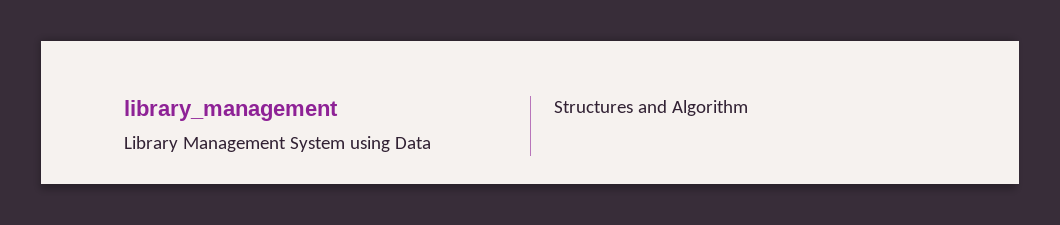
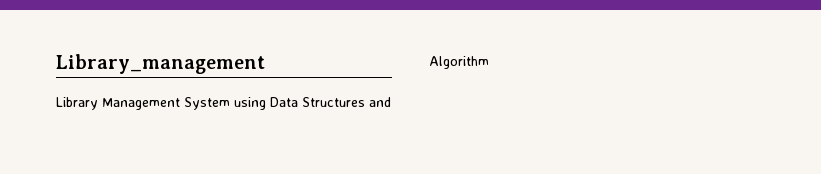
[124,100,338,121] library_management -> [56,54,265,74] Library_management

